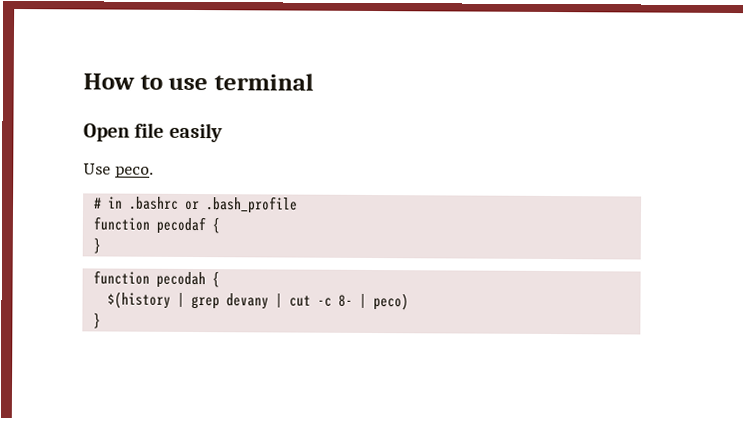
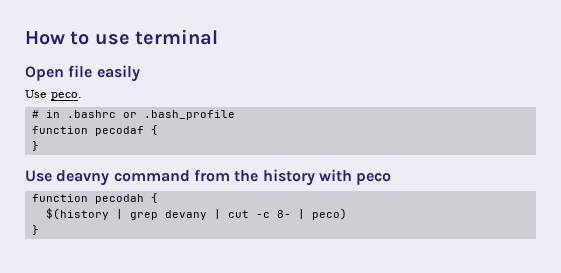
(102, 245) none -> [25,169,392,186] // Use deavny command from the history with peco

